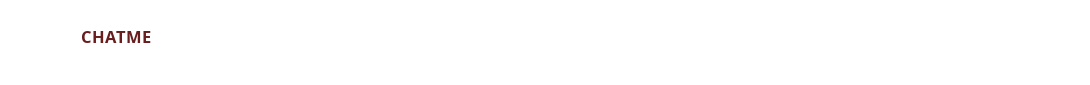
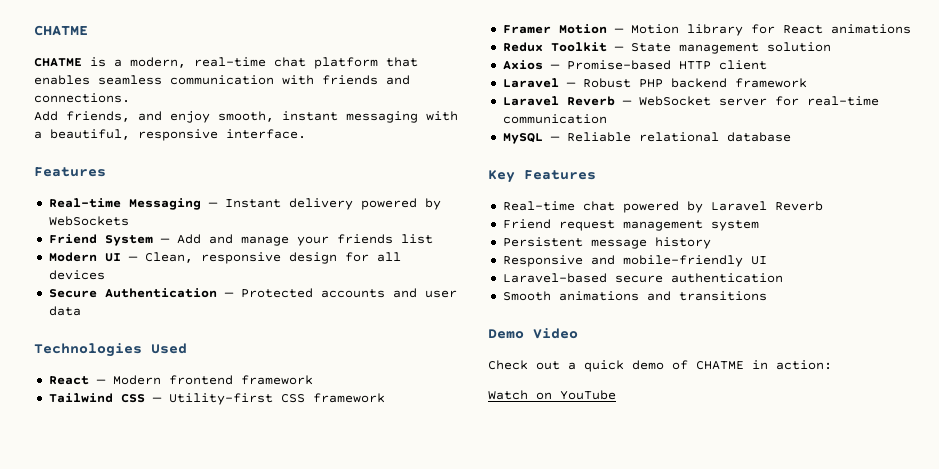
[81,31,151,43] CHATME -> [34,25,88,36] [34,57,418,69] [34,75,410,85] [34,93,130,103] [34,111,458,123] [34,129,306,141] [34,167,106,177] [48,198,441,210] [48,216,129,226] [48,234,433,246] [48,252,401,264] [48,270,105,280] [48,288,457,298] [48,306,81,316] [34,343,187,357] [48,375,313,385] [48,393,385,405] [502,24,911,36] [502,42,831,54] [502,60,767,70] [502,78,807,88] [502,96,879,106] [502,114,607,124] [502,132,791,144] [488,170,596,183] [502,201,823,213] [502,219,759,231] [502,237,711,249] [502,255,767,267] [502,273,783,283] [502,291,767,301] [488,328,578,339] [488,360,832,372] [488,390,616,400] CHATME // CHATME is a modern, real-time chat platform that enables seamless communication with friends and connections. // Add friends, and enjoy smooth, instant messaging with a beautiful, responsive interface. // Features // Real-time Messaging — Instant delivery powered by WebSockets // Friend System — Add and manage your friends list // Modern UI — Clean, responsive design for all devices // Secure Authentication — Protected accounts and user data // Technologies Used // React — Modern frontend framework // Tailwind CSS — Utility-first CSS framework // Framer Motion — Motion library for React animations // Redux Toolkit — State management solution // Axios — Promise-based HTTP client // Laravel — Robust PHP backend framework // Laravel Reverb — WebSocket server for real-time communication // MySQL — Reliable relational database // Key Features // Real-time chat powered by Laravel Reverb // Friend request management system // Persistent message history // Responsive and mobile-friendly UI // Laravel-based secure authentication // Smooth animations and transitions // Demo Video // Check out a quick demo of CHATME in action: // Watch on YouTube

